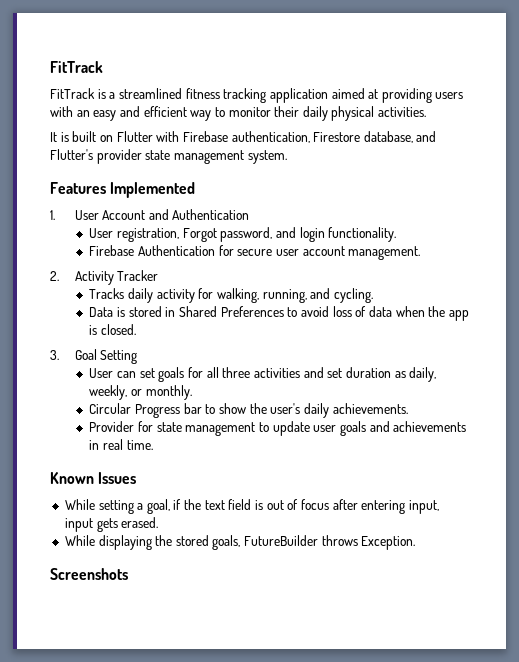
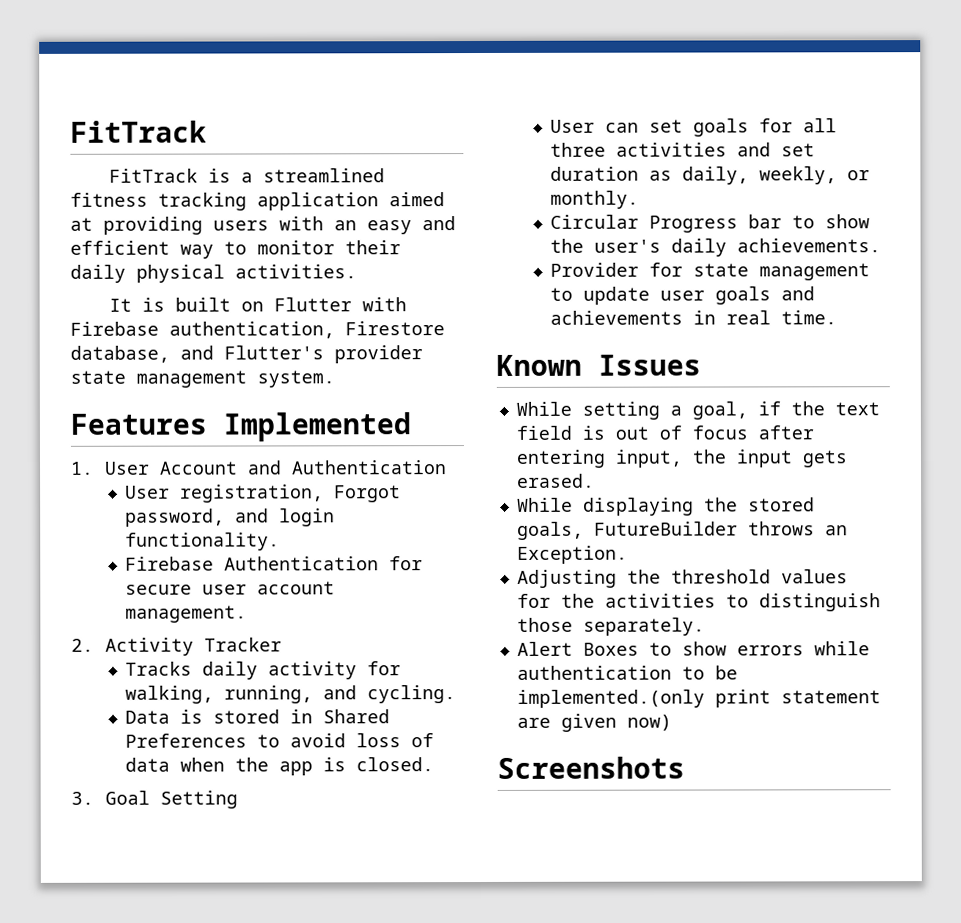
(439, 507) none -> [691,449,727,464] the
(358, 540) none -> [824,525,848,536] an
(416, 543) none -> [516,569,848,588] [516,593,881,612] [516,617,705,636] [516,641,870,656] [516,665,738,680] [516,689,881,708] [516,713,672,732] // Adjusting the threshold values for the activities to distinguish those separately. // Alert Boxes to show errors while authentication to be implemented.(only print statement are given now)

